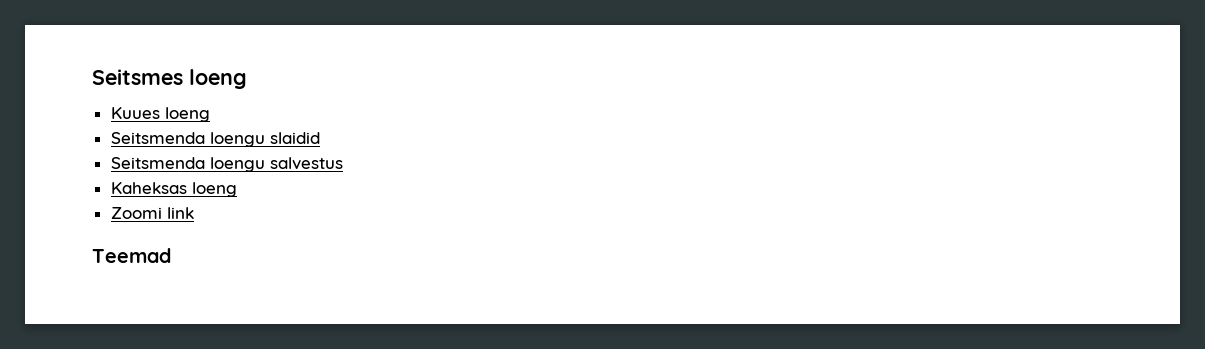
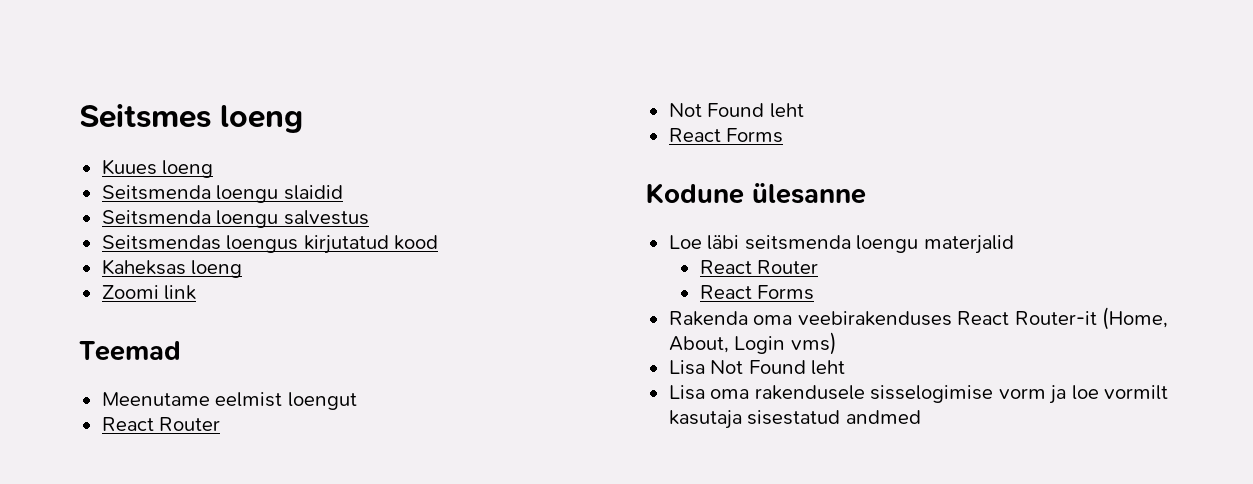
(343, 163) none -> [101,235,439,254] // Seitsmendas loengus kirjutatud kood
(171, 255) none -> [101,392,357,410] [101,417,221,431] [668,103,804,118] [668,128,784,143] [646,183,866,204] [668,235,1014,254] [699,260,819,274] [699,285,815,300] [668,307,1169,330] [668,332,837,355] [668,360,846,375] [668,385,1169,404] [668,410,921,429] // Meenutame eelmist loengut // React Router // Not Found leht // React Forms // Kodune ülesanne // Loe läbi seitsmenda loengu materjalid // React Router // React Forms // Rakenda oma veebirakenduses React Router-it (Home, About, Login vms) // Lisa Not Found leht // Lisa oma rakendusele sisselogimise vorm ja loe vormilt kasutaja sisestatud andmed

